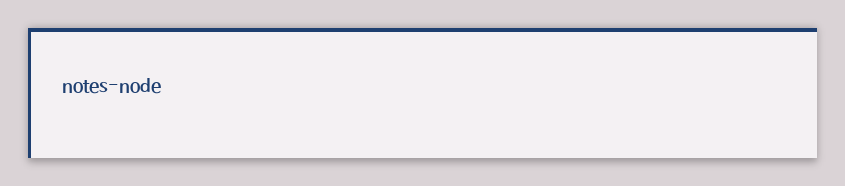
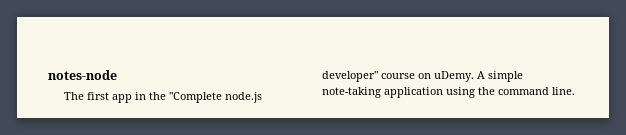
(161, 86) none -> [63,92,262,103] [322,71,523,82] [322,87,575,98] // The first app in the "Complete node.js developer" course on uDemy. A simple note-taking application using the command line.

